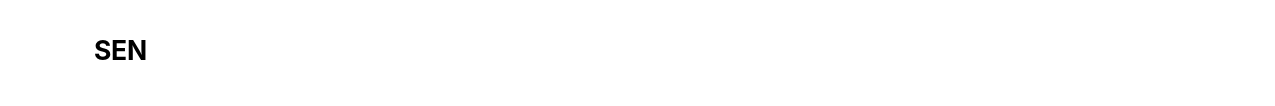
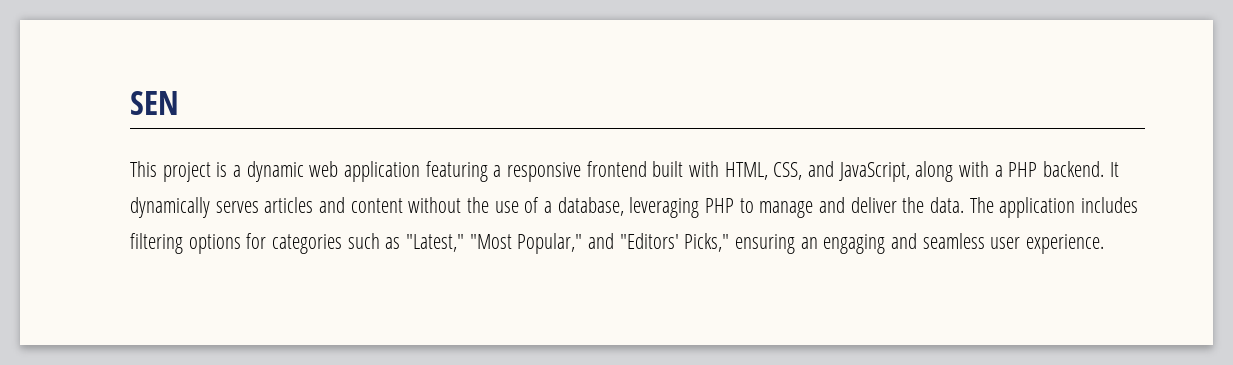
(147, 50) none -> [130,161,1119,182] [130,197,1139,218] [130,233,1105,254] // This project is a dynamic web application featuring a responsive frontend built with HTML, CSS, and JavaScript, along with a PHP backend. It dynamically serves articles and content without the use of a database, leveraging PHP to manage and deliver the data. The application includes filtering options for categories such as "Latest," "Most Popular," and "Editors' Picks," ensuring an engaging and seamless user experience.

